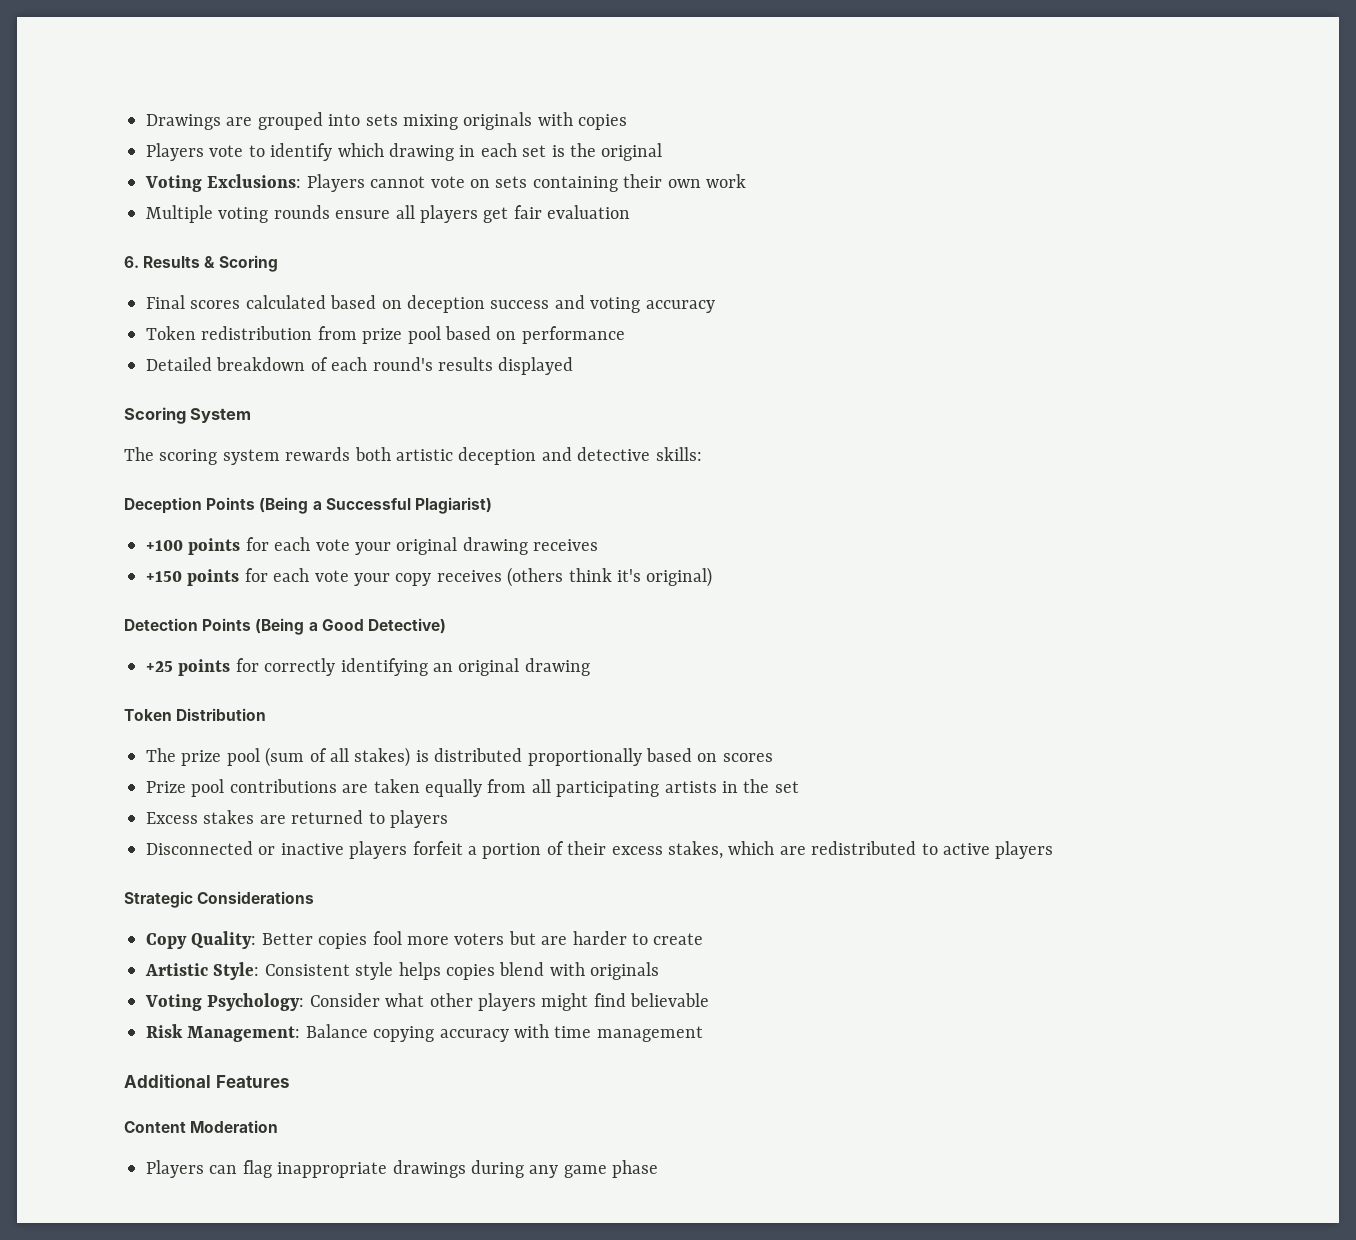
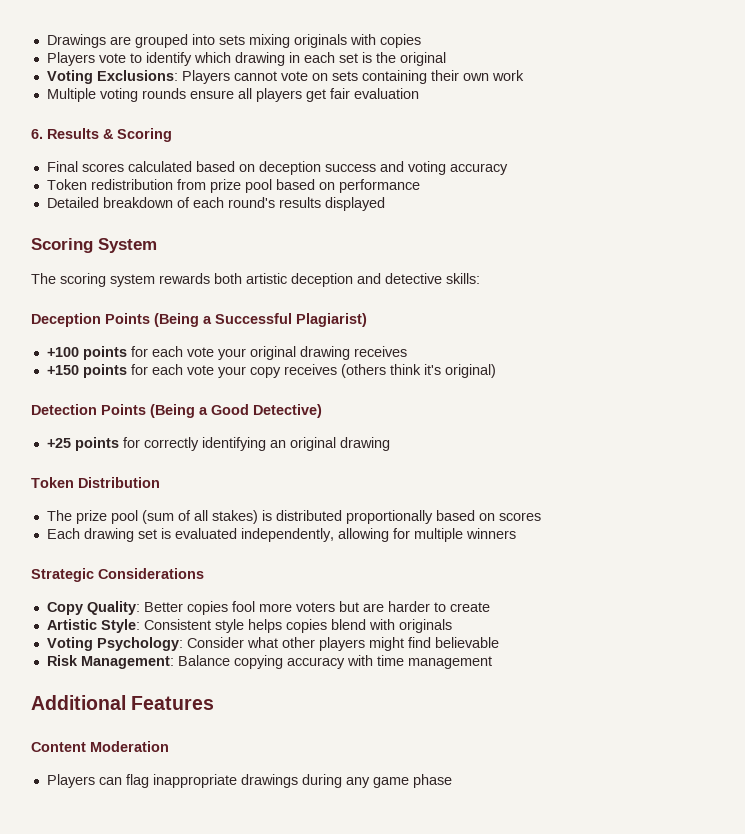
[146,779,799,797] [146,810,448,828] [146,841,1054,859] Prize pool contributions are taken equally from all participating artists in the set // Excess stakes are returned to players // Disconnected or inactive players forfeit a portion of their excess stakes, which are redistributed to active players -> [46,528,516,542] Each drawing set is evaluated independently, allowing for multiple winners

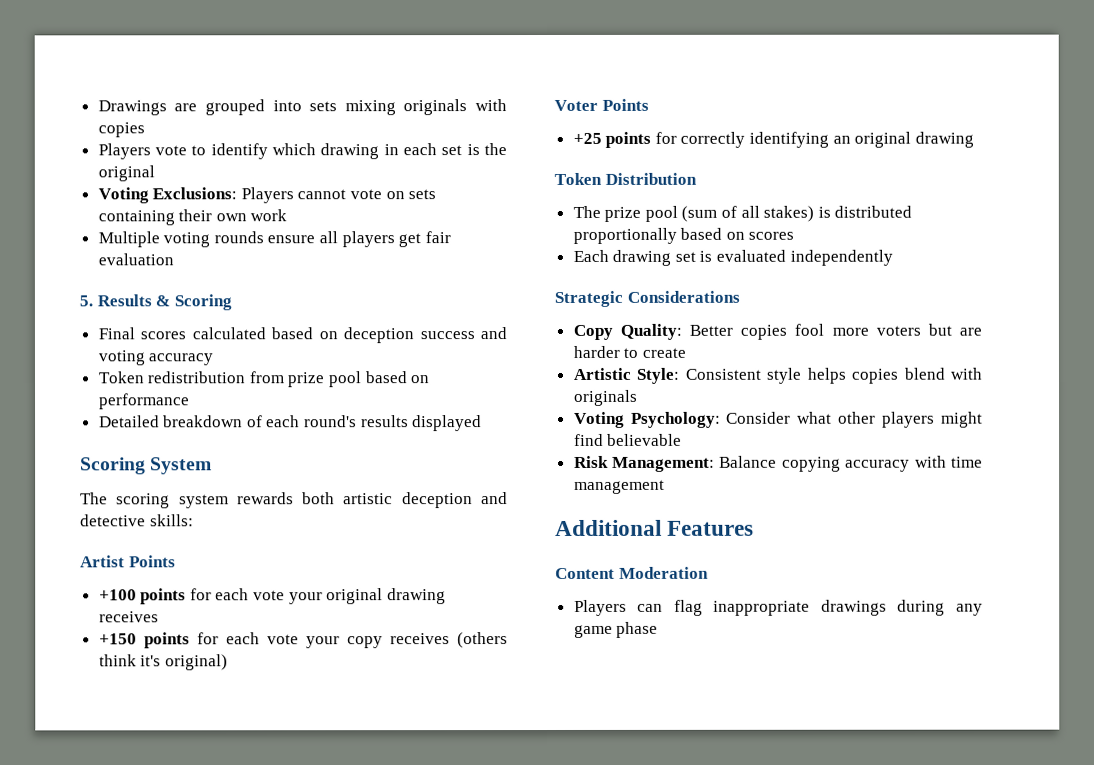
[31,129,43,139] 6. -> [79,295,93,307] 5.
[31,313,367,327] Deception Points (Being a Successful Plagiarist) -> [80,555,176,568] Artist Points
[31,404,322,418] Detection Points (Being a Good Detective) -> [554,98,649,111] Voter Points
[240,528,516,542] independently, allowing for multiple winners -> [789,249,893,266] independently

